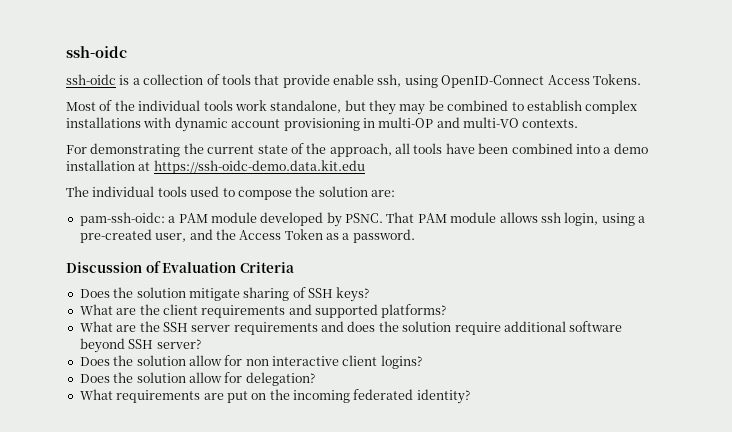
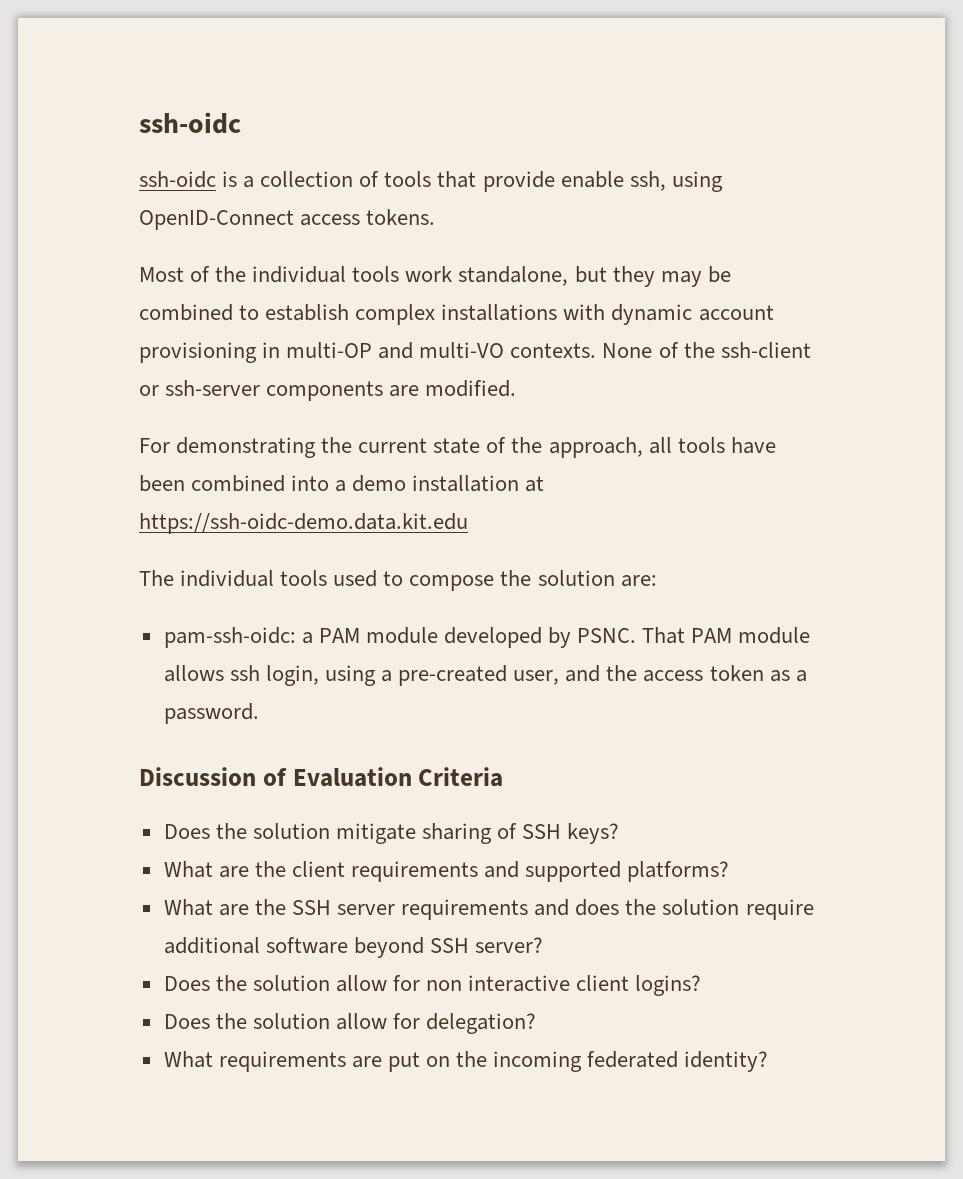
[547,74,641,85] Access Tokens. -> [300,209,436,226] access tokens.
(579, 123) none -> [602,342,811,358] [139,380,517,401] None of the ssh-client or ssh-server components are modified.
[239,229,323,240] Access Token -> [643,665,764,682] access token

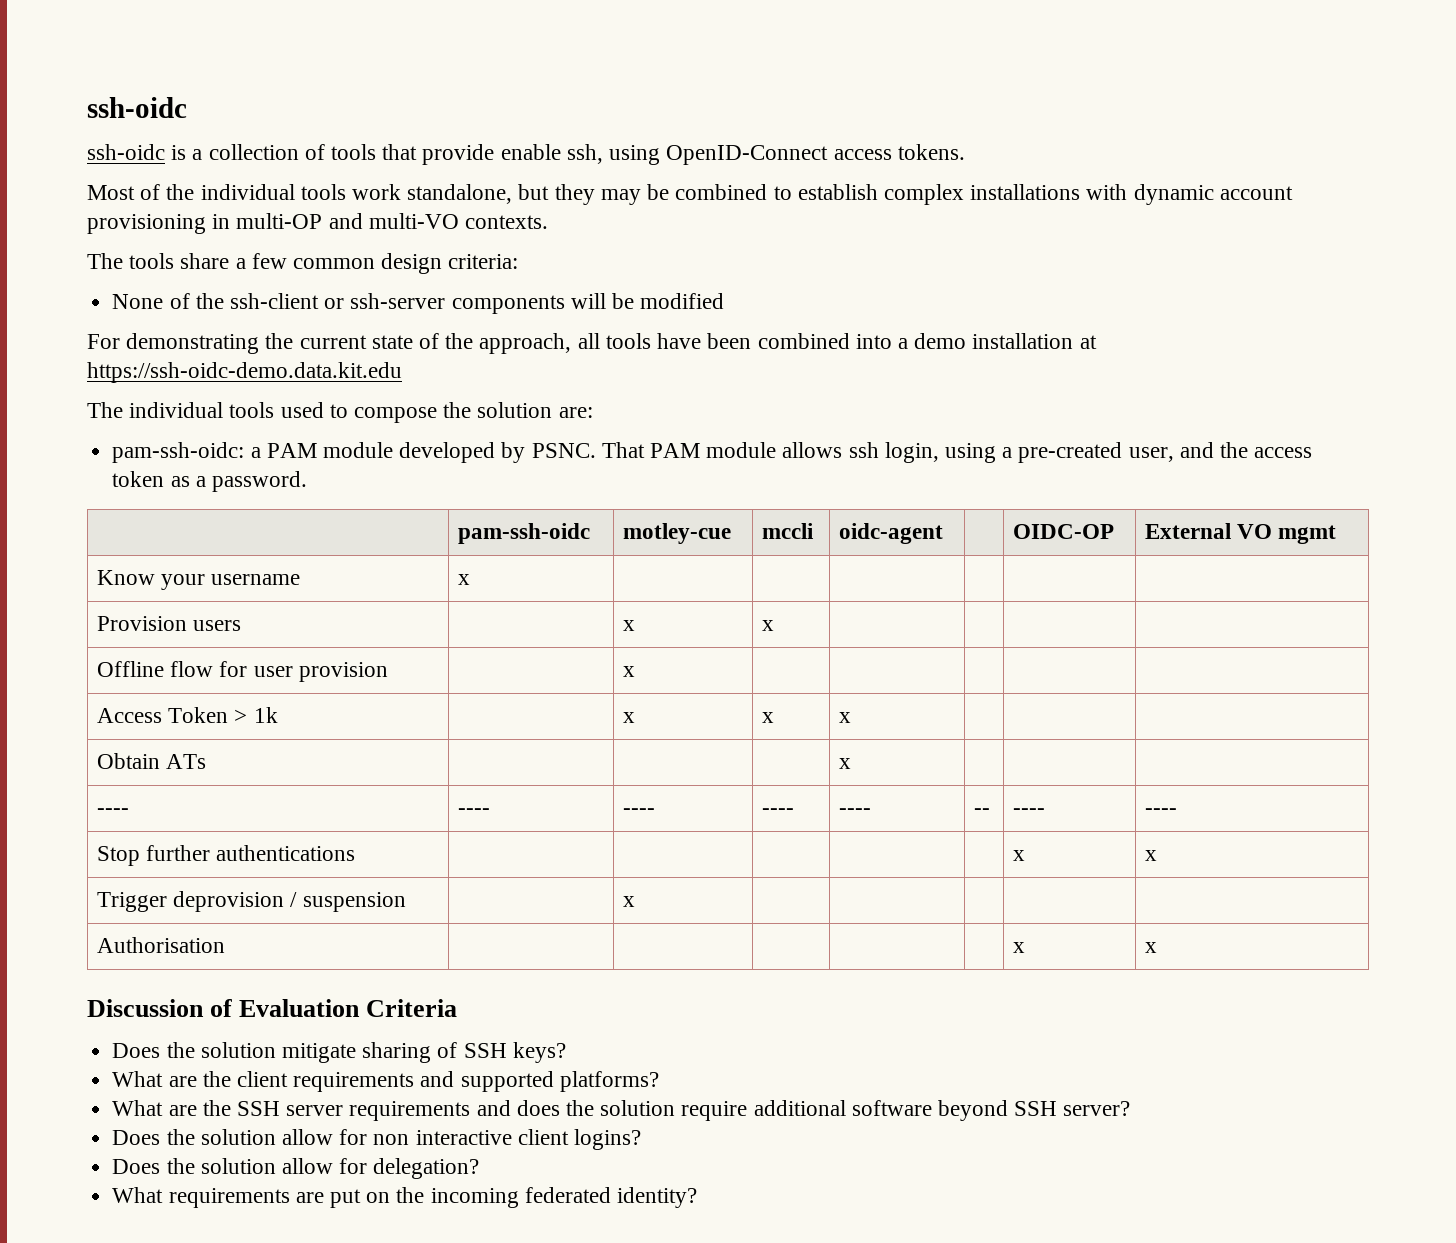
(597, 350) none -> [87,253,519,274] // The tools share a few common design criteria: //
[389,380,517,397] are modified. -> [570,293,725,309] will be modified
(259, 713) none -> [457,523,590,544] [622,523,731,544] [761,523,814,539] [838,523,943,544] [1012,524,1114,539] [1144,523,1337,544] [96,570,301,590] [457,574,470,585] [96,616,242,631] [622,620,635,631] [761,620,774,631] [96,661,388,682] [622,666,635,677] [96,707,278,723] [622,712,635,723] [761,712,774,723] [838,712,851,723] [96,753,207,769] [838,758,851,769] [96,808,129,815] [457,808,490,815] [622,808,655,815] [761,808,794,815] [838,808,871,815] [973,808,990,815] [1012,808,1045,815] [1144,808,1177,815] [96,845,356,866] [1012,850,1025,861] [1144,850,1157,861] [96,891,406,912] [622,896,635,907] [96,937,225,953] [1012,942,1025,953] [1144,942,1157,953] // | pam-ssh-oidc | motley-cue | mccli | oidc-agent | | OIDC-OP | External VO mgmt // Know your username | x | | | | | | // Provision users | | x | x | | | | // Offline flow for user provision | | x | | | | | // Access Token > 1k | | x | x | x | | | // Obtain ATs | | | | x | | | // ---- | ---- | ---- | ---- | ---- | -- | ---- | ---- // Stop further authentications | | | | | | x | x // Trigger deprovision / suspension | | x | | | | | // Authorisation | | | | | | x | x

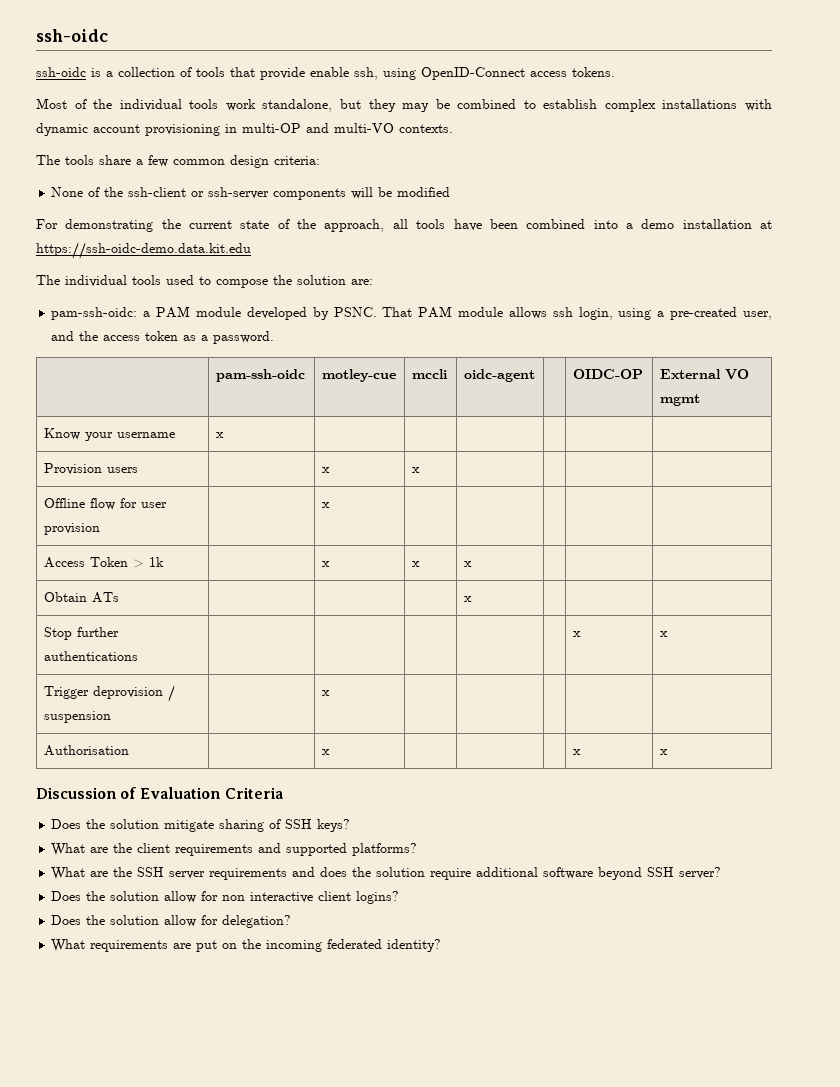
[96,808,129,815] [457,808,490,815] [622,808,655,815] [761,808,794,815] [838,808,871,815] [973,808,990,815] [1012,808,1045,815] [1144,808,1177,815] // ---- | ---- | ---- | ---- | ---- | -- | ---- | ---- -> (472, 599) none
(225, 945) none -> [321,749,330,755] x

